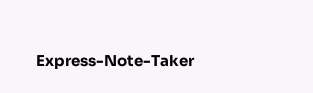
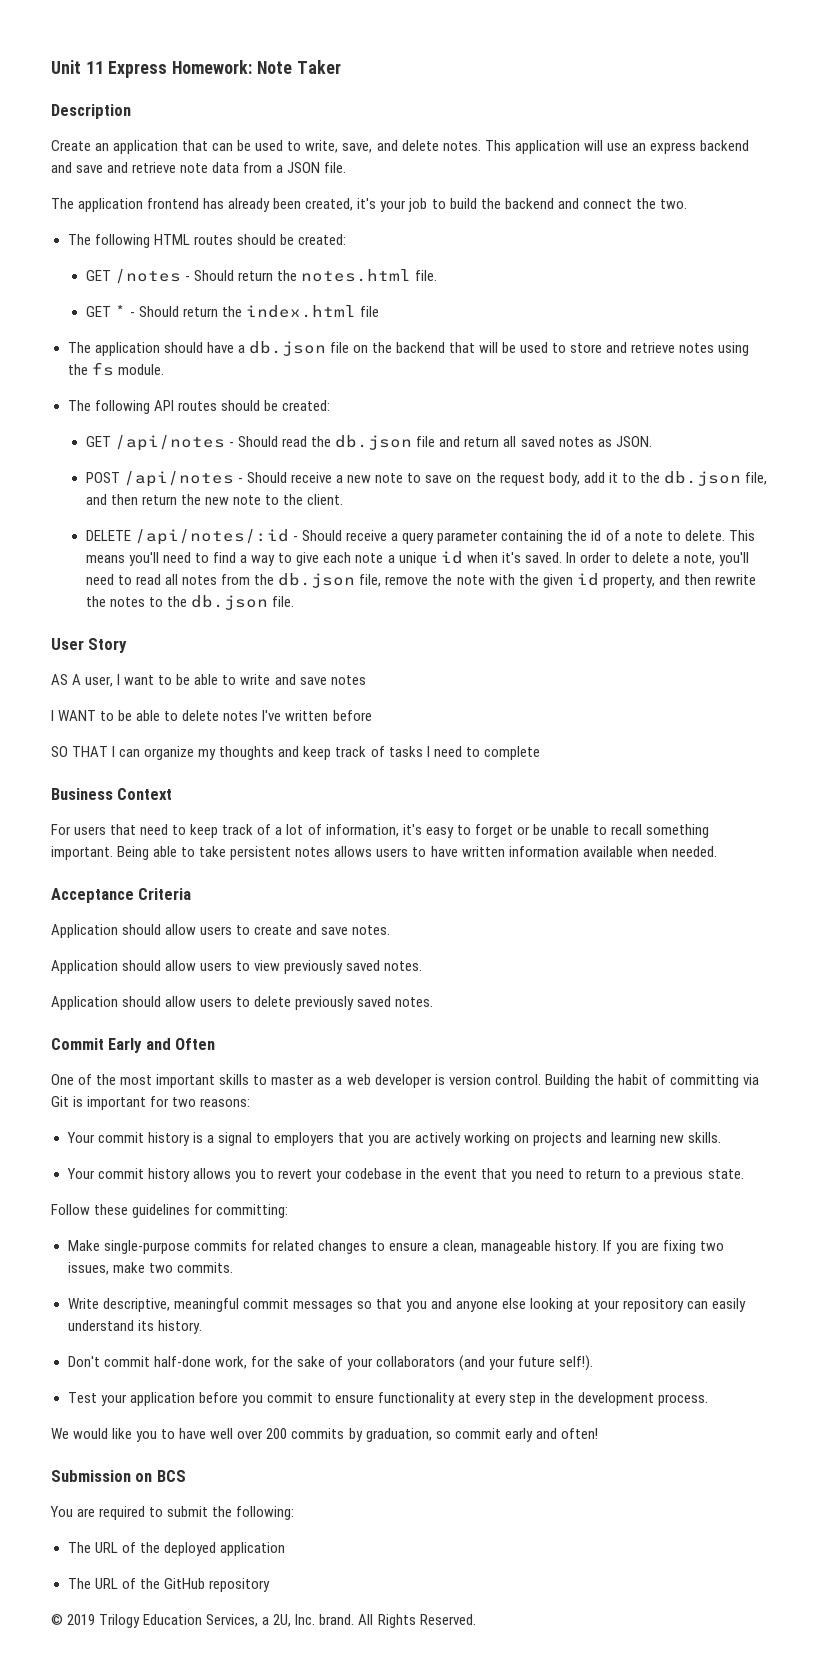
[36,55,195,69] Express-Note-Taker -> [51,60,341,78] [51,104,131,119] [51,140,749,154] [51,162,347,173] [51,198,687,212] [67,234,346,248] [85,269,438,284] [85,305,380,318] [67,341,750,356] [67,362,164,376] [67,400,330,414] [85,435,652,451] [85,471,767,487] [85,494,344,505] [85,529,755,545] [85,551,750,566] [85,573,756,588] [85,595,295,610] [51,638,128,653] [51,674,366,687] [51,710,372,721] [51,746,540,760] [51,788,173,800] [51,824,710,838] [51,846,717,860] [51,888,192,903] [51,924,391,938] [51,960,423,974] [51,996,434,1010] [51,1038,216,1053] [51,1074,759,1088] [51,1096,251,1110] [66,1132,722,1146] [66,1168,744,1182] [51,1204,289,1218] [67,1240,725,1254] [67,1262,233,1275] [67,1298,747,1312] [67,1320,202,1334] [67,1355,594,1371] [67,1392,709,1406] [51,1428,598,1442] [51,1470,186,1482] [50,1506,295,1520] [67,1542,285,1556] [67,1578,270,1592] [51,1614,476,1628] Unit 11 Express Homework: Note Taker // Description // Create an application that can be used to write, save, and delete notes. This application will use an express backend and save and retrieve note data from a JSON file. // The application frontend has already been created, it's your job to build the backend and connect the two. // The following HTML routes should be created: // GET /notes - Should return the notes.html file. // GET * - Should return the index.html file // The application should have a db.json file on the backend that will be used to store and retrieve notes using the fs module. // The following API routes should be created: // GET /api/notes - Should read the db.json file and return all saved notes as JSON. // POST /api/notes - Should receive a new note to save on the request body, add it to the db.json file, and then return the new note to the client. // DELETE /api/notes/:id - Should receive a query parameter containing the id of a note to delete. This means you'll need to find a way to give each note a unique id when it's saved. In order to delete a note, you'll need to read all notes from the db.json file, remove the note with the given id property, and then rewrite the notes to the db.json file. // User Story // AS A user, I want to be able to write and save notes // I WANT to be able to delete notes I've written before // SO THAT I can organize my thoughts and keep track of tasks I need to complete // Business Context // For users that need to keep track of a lot of information, it's easy to forget or be unable to recall something important. Being able to take persistent notes allows users to have written information available when needed. // Acceptance Criteria // Application should allow users to create and save notes. // Application should allow users to view previously saved notes. // Application should allow users to delete previously saved notes. // Commit Early and Often // One of the most important skills to master as a web developer is version control. Building the habit of committing via Git is important for two reasons: // Your commit history is a signal to employers that you are actively working on projects and learning new skills. // Your commit history allows you to revert your codebase in the event that you need to return to a previous state. // Follow these guidelines for committing: // Make single-purpose commits for related changes to ensure a clean, manageable history. If you are fixing two issues, make two commits. // Write descriptive, meaningful commit messages so that you and anyone else looking at your repository can easily understand its history. // Don't commit half-done work, for the sake of your collaborators (and your future self!). // Test your application before you commit to ensure functionality at every step in the development process. // We would like you to have well over 200 commits by graduation, so commit early and often! // Submission on BCS // You are required to submit the following: // The URL of the deployed application // The URL of the GitHub repository // © 2019 Trilogy Education Services, a 2U, Inc. brand. All Rights Reserved.

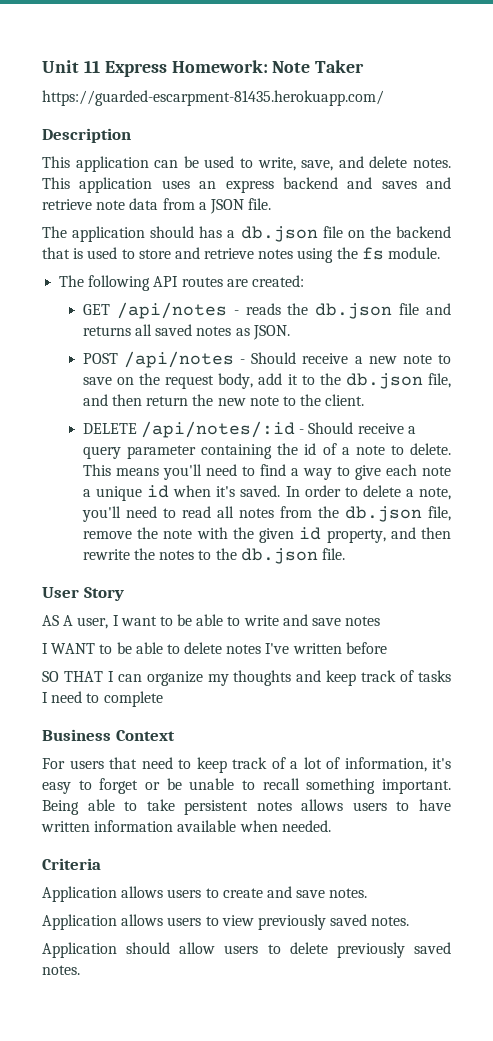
(341, 67) none -> [42,90,384,106] // https://guarded-escarpment-81435.herokuapp.com/
[51,140,209,154] Create an application that -> [42,156,149,172] This application
[583,140,628,151] will use -> [161,180,190,189] uses
[76,165,104,173] save -> [381,181,417,189] saves
[147,198,687,212] [67,234,346,248] [85,269,438,284] [85,305,380,318] [67,342,234,356] frontend has already been created, it's your job to build the backend and connect the two. // The following HTML routes should be created: // GET /notes - Should return the notes.html file. // GET * - Should return the index.html file // The application should have -> [150,226,223,238] should has
[479,342,517,353] will be -> [73,248,84,259] is
[220,400,278,411] should be -> [226,279,248,287] are
[238,436,308,447] Should read -> [245,303,281,315] reads
[464,437,500,447] return -> [82,326,131,336] returns
[51,888,134,903] Acceptance -> (331, 826) none
[122,924,197,935] should allow -> [121,886,164,898] allows
[122,960,197,971] should allow -> [121,914,164,926] allows
[51,1038,216,1053] [51,1074,759,1088] [51,1096,251,1110] [66,1132,722,1146] [66,1168,744,1182] [51,1204,289,1218] [67,1240,725,1254] [67,1262,233,1275] [67,1298,747,1312] [67,1320,202,1334] [67,1355,594,1371] [67,1392,709,1406] [51,1428,598,1442] [51,1470,186,1482] [50,1506,295,1520] [67,1542,285,1556] [67,1578,270,1592] [51,1614,476,1628] // Commit Early and Often // One of the most important skills to master as a web developer is version control. Building the habit of committing via Git is important for two reasons: // Your commit history is a signal to employers that you are actively working on projects and learning new skills. // Your commit history allows you to revert your codebase in the event that you need to return to a previous state. // Follow these guidelines for committing: // Make single-purpose commits for related changes to ensure a clean, manageable history. If you are fixing two issues, make two commits. // Write descriptive, meaningful commit messages so that you and anyone else looking at your repository can easily understand its history. // Don't commit half-done work, for the sake of your collaborators (and your future self!). // Test your application before you commit to ensure functionality at every step in the development process. // We would like you to have well over 200 commits by graduation, so commit early and often! // Submission on BCS // You are required to submit the following: // The URL of the deployed application // The URL of the GitHub repository // © 2019 Trilogy Education Services, a 2U, Inc. brand. All Rights Reserved. -> (80, 970) none

